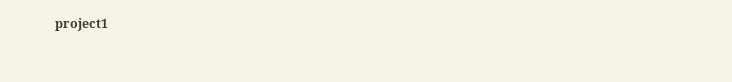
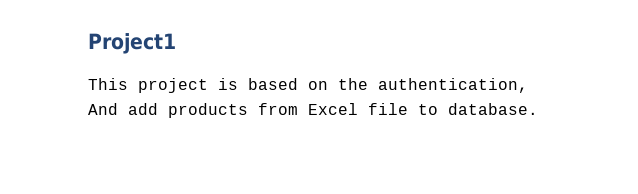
[55,18,108,31] project1 -> [88,33,176,54] [88,78,528,93] [88,103,538,118] Project1 // This project is based on the authentication, And add products from Excel file to database.

